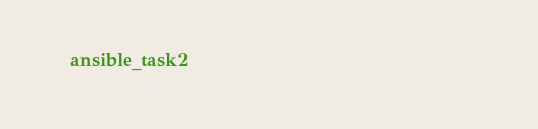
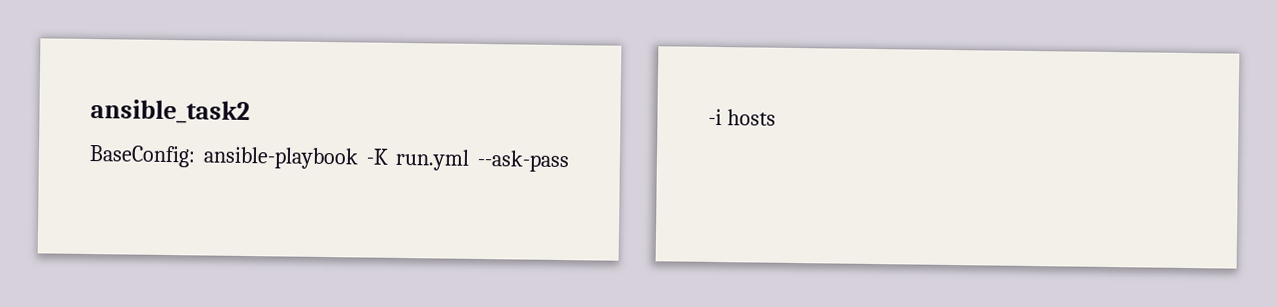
(189, 62) none -> [89,145,570,173] [708,108,776,126] // BaseConfig: ansible-playbook -K run.yml --ask-pass -i hosts

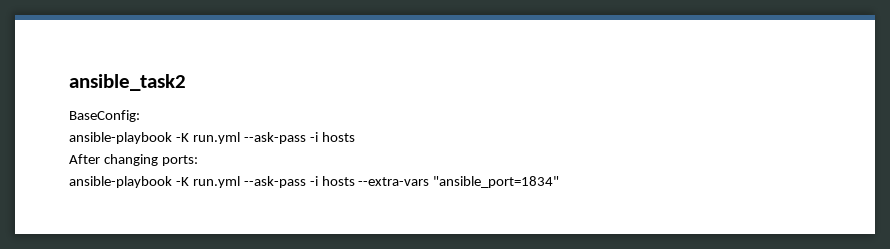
[202,146,570,173] [708,108,776,126] ansible-playbook -K run.yml --ask-pass -i hosts -> [69,132,355,144] [69,154,198,166] [69,176,560,188] // ansible-playbook -K run.yml --ask-pass -i hosts // After changing ports: // ansible-playbook -K run.yml --ask-pass -i hosts --extra-vars "ansible_port=1834"

